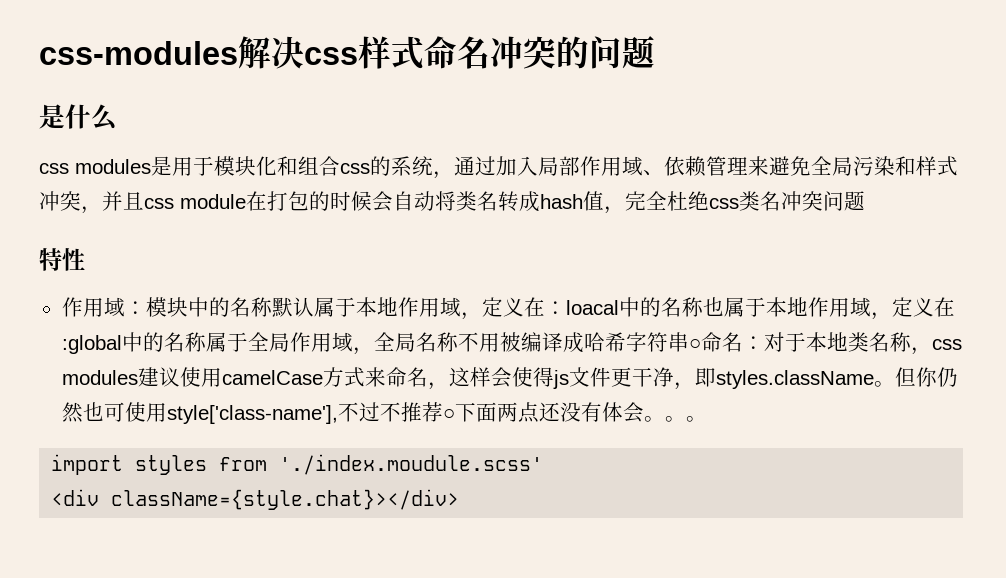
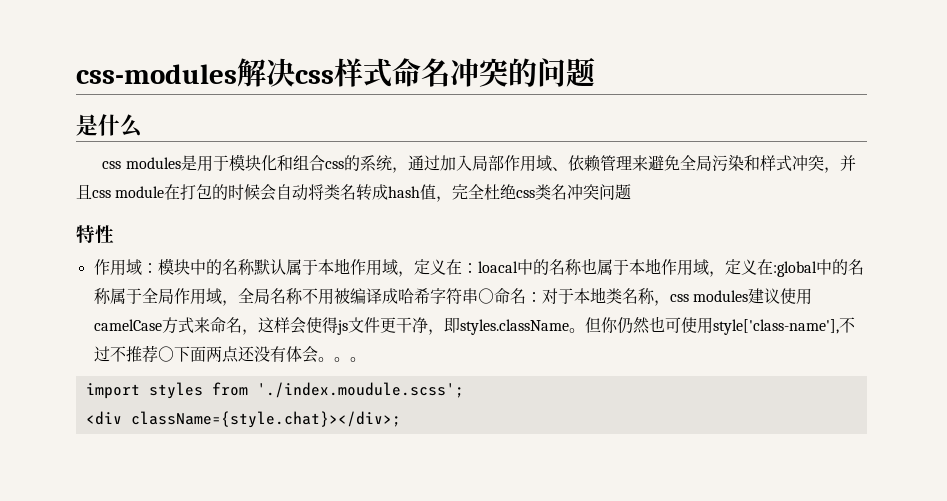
[279,454,544,475] './index.moudule.scss' -> [256,382,464,398] './index.moudule.scss';
[111,489,460,510] className={style.chat}></div> -> [130,411,401,428] className={style.chat}></div>;

